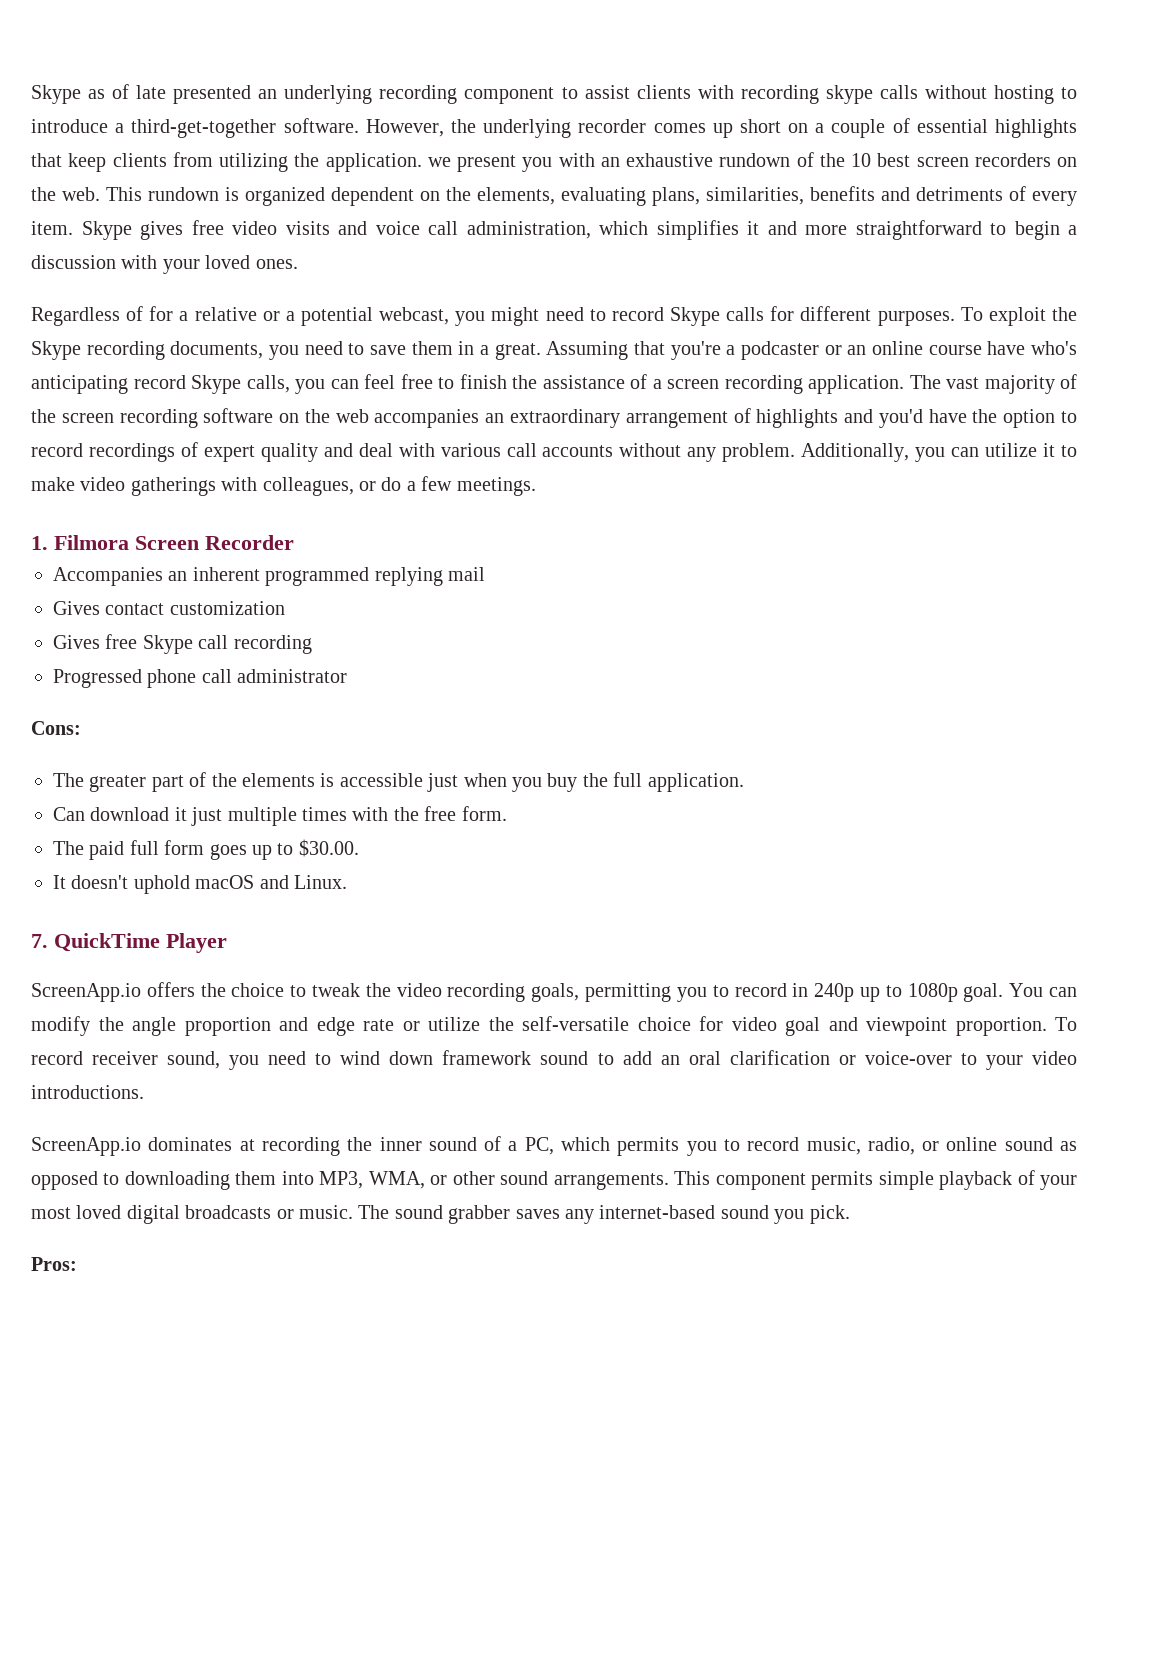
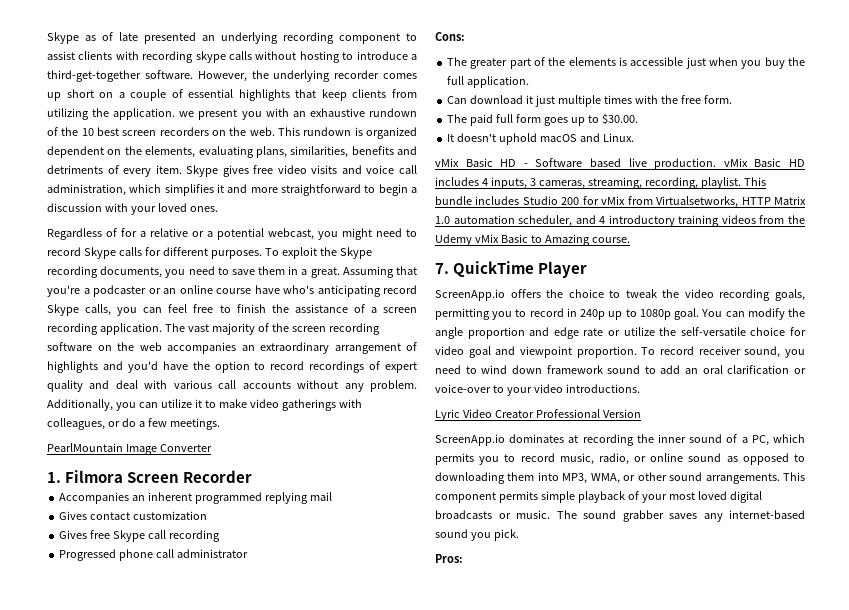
(536, 486) none -> [47,443,212,455] // PearlMountain Image Converter
(347, 882) none -> [435,158,805,170] [435,177,766,189] [435,196,806,208] [435,215,805,227] [435,234,630,246] // vMix Basic HD - Software based live production. vMix Basic HD includes 4 inputs, 3 cameras, streaming, recording, playlist. This bundle includes Studio 200 for vMix from Virtualsetworks, HTTP Matrix 1.0 automation scheduler, and 4 introductory training videos from the Udemy vMix Basic to Amazing course.
(144, 1092) none -> [435,409,641,421] // Lyric Video Creator Professional Version

